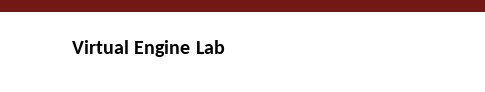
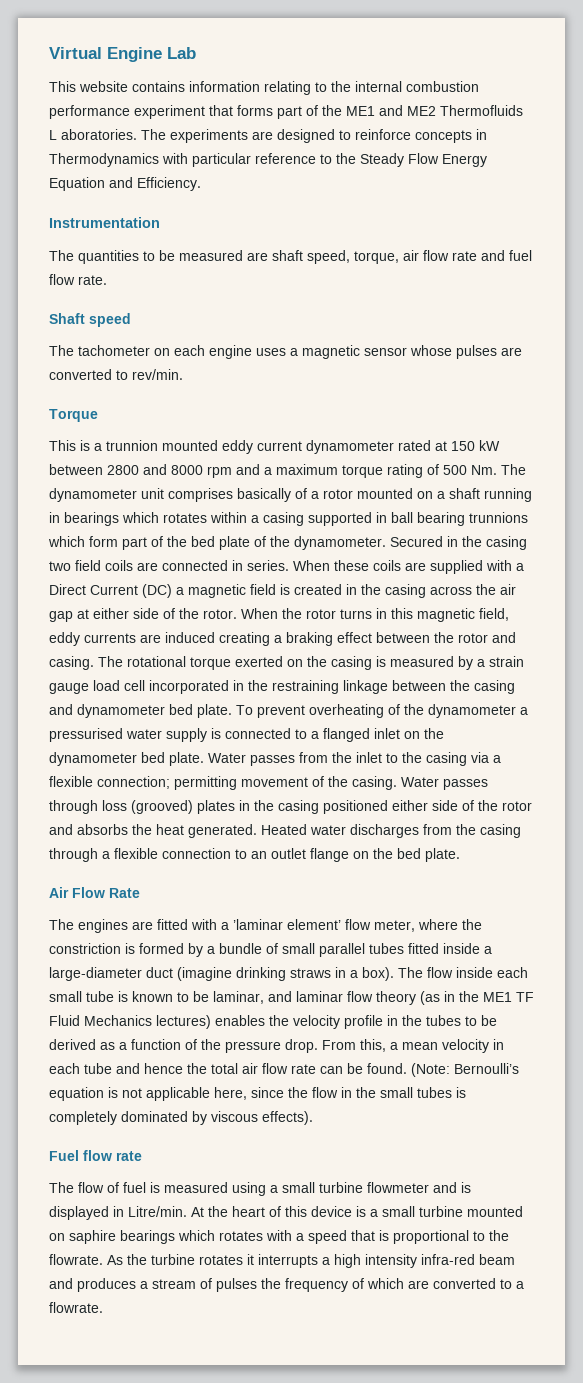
(225, 47) none -> [49,81,479,95] [49,105,523,119] [49,129,487,143] [49,153,487,167] [49,177,201,191] [49,217,160,228] [49,250,532,264] [49,274,107,285] [49,313,131,327] [49,345,522,359] [49,369,183,380] [49,409,98,422] [49,440,500,454] [49,464,526,478] [49,488,532,502] [49,512,528,526] [48,536,527,550] [49,560,524,574] [49,584,516,598] [49,608,509,622] [49,632,516,646] [49,656,524,670] [49,680,515,694] [49,704,528,718] [49,728,444,742] [49,752,501,766] [49,776,488,790] [49,800,532,814] [49,824,521,838] [49,848,460,862] [49,887,140,898] [49,919,482,933] [49,943,492,957] [49,967,528,981] [49,991,534,1005] [49,1015,497,1029] [49,1039,504,1053] [49,1063,519,1077] [49,1087,466,1101] [49,1111,313,1125] [49,1150,142,1161] [49,1182,471,1196] [49,1206,523,1220] [49,1230,509,1244] [49,1254,515,1268] [49,1278,524,1292] [49,1302,103,1313] // This website contains information relating to the internal combustion performance experiment that forms part of the ME1 and ME2 Thermofluids L aboratories. The experiments are designed to reinforce concepts in Thermodynamics with particular reference to the Steady Flow Energy Equation and Efficiency. // Instrumentation // The quantities to be measured are shaft speed, torque, air flow rate and fuel flow rate. // Shaft speed // The tachometer on each engine uses a magnetic sensor whose pulses are converted to rev/min. // Torque // This is a trunnion mounted eddy current dynamometer rated at 150 kW between 2800 and 8000 rpm and a maximum torque rating of 500 Nm. The dynamometer unit comprises basically of a rotor mounted on a shaft running in bearings which rotates within a casing supported in ball bearing trunnions which form part of the bed plate of the dynamometer. Secured in the casing two field coils are connected in series. When these coils are supplied with a Direct Current (DC) a magnetic field is created in the casing across the air gap at either side of the rotor. When the rotor turns in this magnetic field, eddy currents are induced creating a braking effect between the rotor and casing. The rotational torque exerted on the casing is measured by a strain gauge load cell incorporated in the restraining linkage between the casing and dynamometer bed plate. To prevent overheating of the dynamometer a pressurised water supply is connected to a flanged inlet on the dynamometer bed plate. Water passes from the inlet to the casing via a flexible connection; permitting movement of the casing. Water passes through loss (grooved) plates in the casing positioned either side of the rotor and absorbs the heat generated. Heated water discharges from the casing through a flexible connection to an outlet flange on the bed plate. // Air Flow Rate // The engines are fitted with a ’laminar element’ flow meter, where the constriction is formed by a bundle of small parallel tubes fitted inside a large-diameter duct (imagine drinking straws in a box). The flow inside each small tube is known to be laminar, and laminar flow theory (as in the ME1 TF Fluid Mechanics lectures) enables the velocity profile in the tubes to be derived as a function of the pressure drop. From this, a mean velocity in each tube and hence the total air flow rate can be found. (Note: Bernoulli’s equation is not applicable here, since the flow in the small tubes is completely dominated by viscous effects). // Fuel flow rate // The flow of fuel is measured using a small turbine flowmeter and is displayed in Litre/min. At the heart of this device is a small turbine mounted on saphire bearings which rotates with a speed that is proportional to the flowrate. As the turbine rotates it interrupts a high intensity infra-red beam and produces a stream of pulses the frequency of which are converted to a flowrate.

